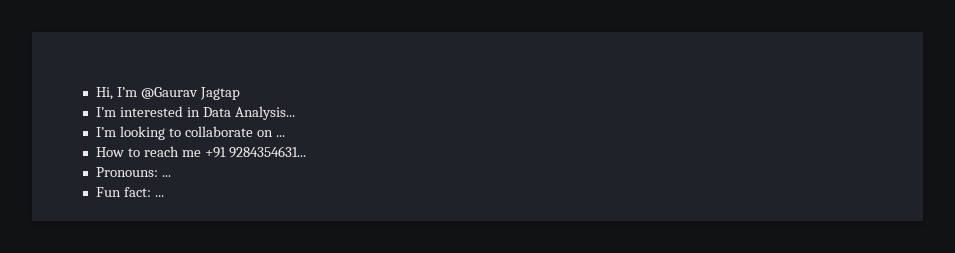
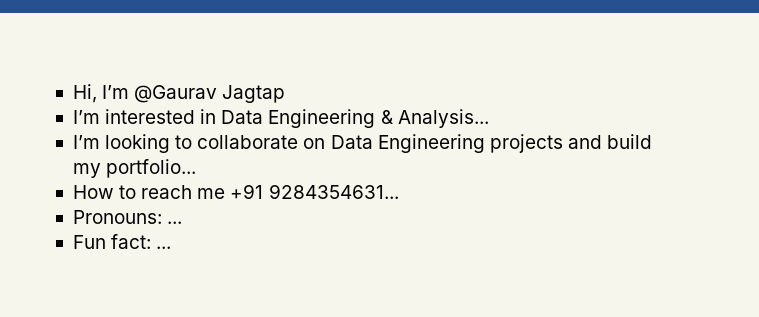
(231, 112) none -> [268,109,393,128] Engineering &
[275,135,285,137] ... -> [330,134,653,153] [72,159,197,178] Data Engineering projects and build my portfolio...

